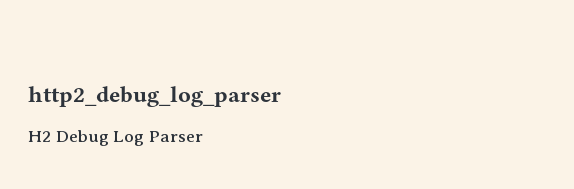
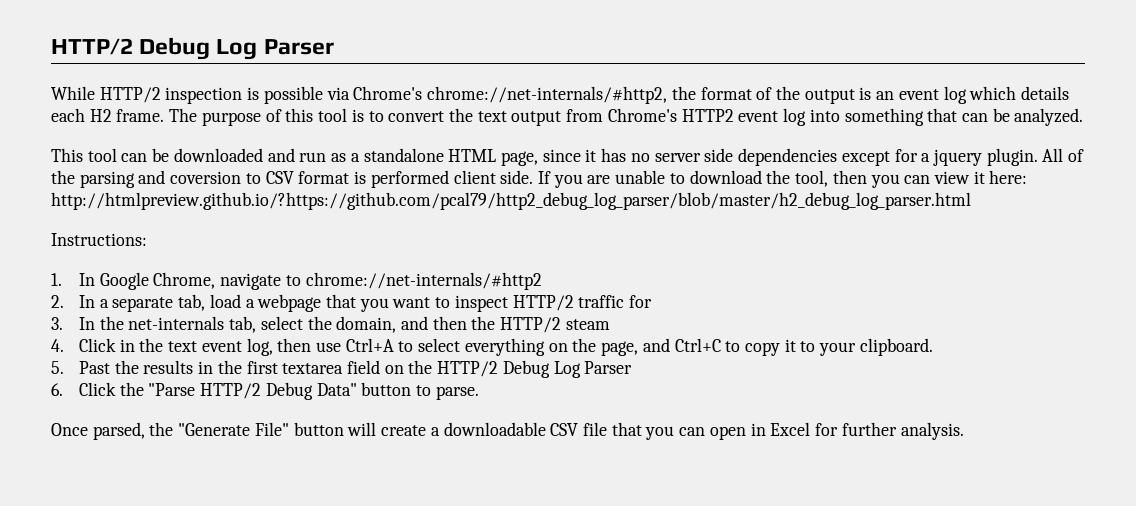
[28,86,281,107] [28,130,204,146] http2_debug_log_parser // H2 Debug Log Parser -> [51,37,334,60] [51,86,1070,104] [51,108,1084,126] [51,148,1085,166] [51,170,1028,188] [51,192,971,210] [51,233,147,246] [51,272,542,290] [51,294,653,312] [51,316,610,333] [51,338,933,356] [51,360,633,378] [51,382,479,400] [51,422,964,440] HTTP/2 Debug Log Parser // While HTTP/2 inspection is possible via Chrome's chrome://net-internals/#http2, the format of the output is an event log which details each H2 frame. The purpose of this tool is to convert the text output from Chrome's HTTP2 event log into something that can be analyzed. // This tool can be downloaded and run as a standalone HTML page, since it has no server side dependencies except for a jquery plugin. All of the parsing and coversion to CSV format is performed client side. If you are unable to download the tool, then you can view it here: http://htmlpreview.github.io/?https://github.com/pcal79/http2_debug_log_parser/blob/master/h2_debug_log_parser.html // Instructions: // 1. In Google Chrome, navigate to chrome://net-internals/#http2 // 2. In a separate tab, load a webpage that you want to inspect HTTP/2 traffic for // 3. In the net-internals tab, select the domain, and then the HTTP/2 steam // 4. Click in the text event log, then use Ctrl+A to select everything on the page, and Ctrl+C to copy it to your clipboard. // 5. Past the results in the first textarea field on the HTTP/2 Debug Log Parser // 6. Click the "Parse HTTP/2 Debug Data" button to parse. // Once parsed, the "Generate File" button will create a downloadable CSV file that you can open in Excel for further analysis.

